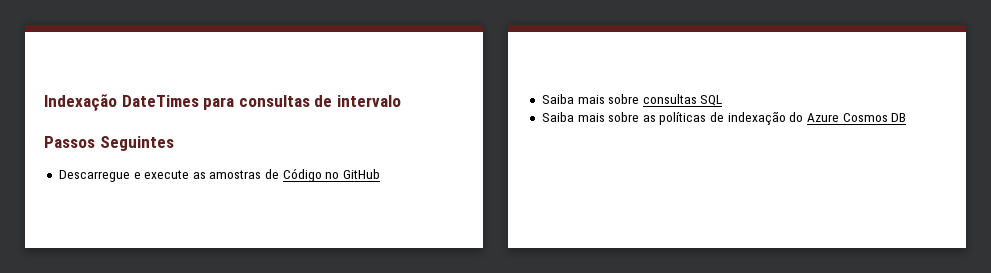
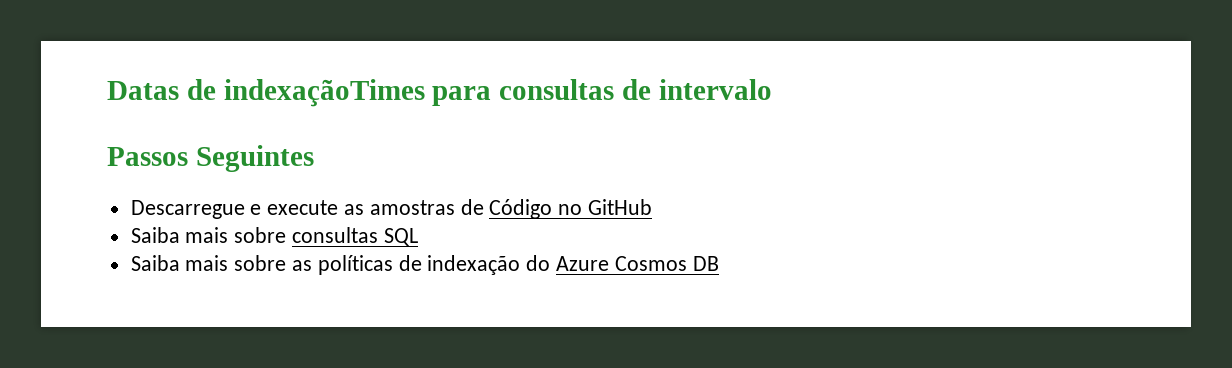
[44,94,199,111] Indexação DateTimes -> [107,79,425,107] Datas de indexaçãoTimes

